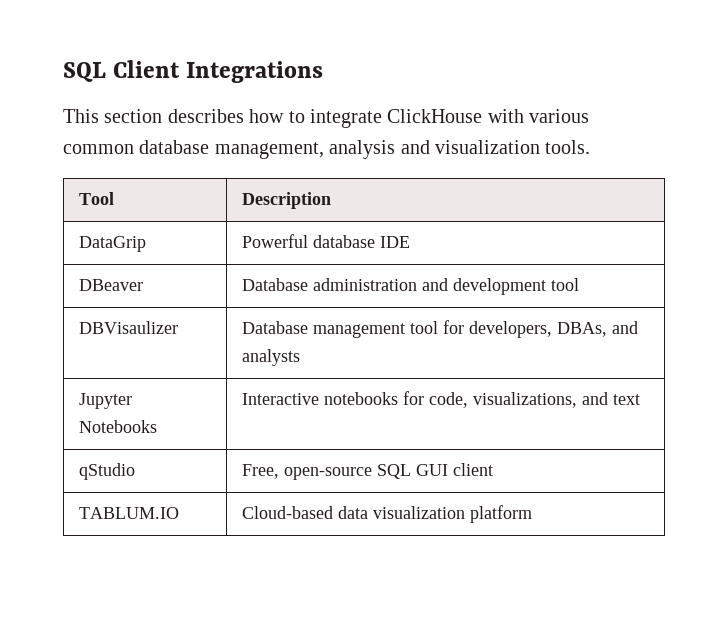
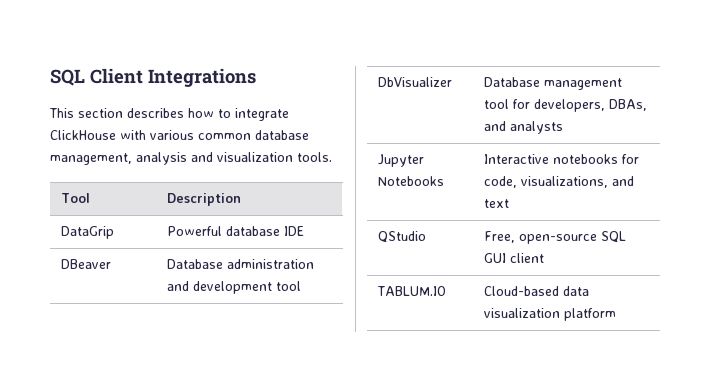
[78,321,178,334] DBVisaulizer -> [377,77,452,87] DbVisualizer
[78,463,135,480] qStudio -> [377,231,426,243] QStudio

